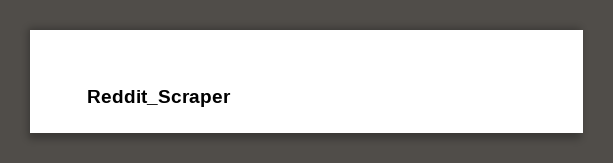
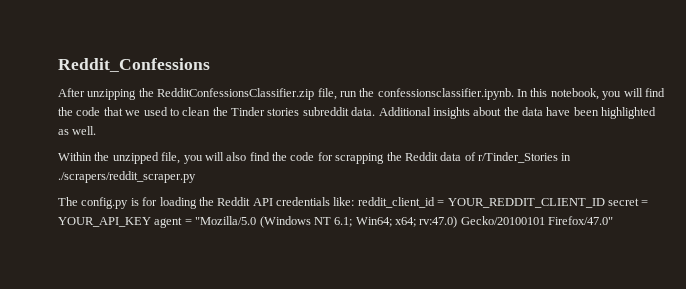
[87,90,231,107] Reddit_Scraper -> [58,58,210,72] [58,88,665,100] [58,107,657,119] [58,126,97,135] [58,152,572,164] [58,171,196,183] [58,197,649,209] [58,216,614,228] Reddit_Confessions // After unzipping the RedditConfessionsClassifier.zip file, run the confessionsclassifier.ipynb. In this notebook, you will find the code that we used to clean the Tinder stories subreddit data. Additional insights about the data have been highlighted as well. // Within the unzipped file, you will also find the code for scrapping the Reddit data of r/Tinder_Stories in ./scrapers/reddit_scraper.py // The config.py is for loading the Reddit API credentials like: reddit_client_id = YOUR_REDDIT_CLIENT_ID secret = YOUR_API_KEY agent = "Mozilla/5.0 (Windows NT 6.1; Win64; x64; rv:47.0) Gecko/20100101 Firefox/47.0"

